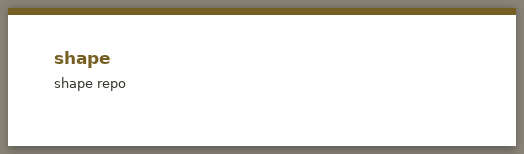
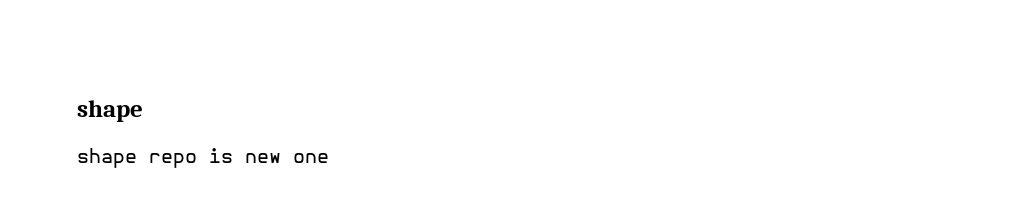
(126, 86) none -> [209,148,329,163] is new one

